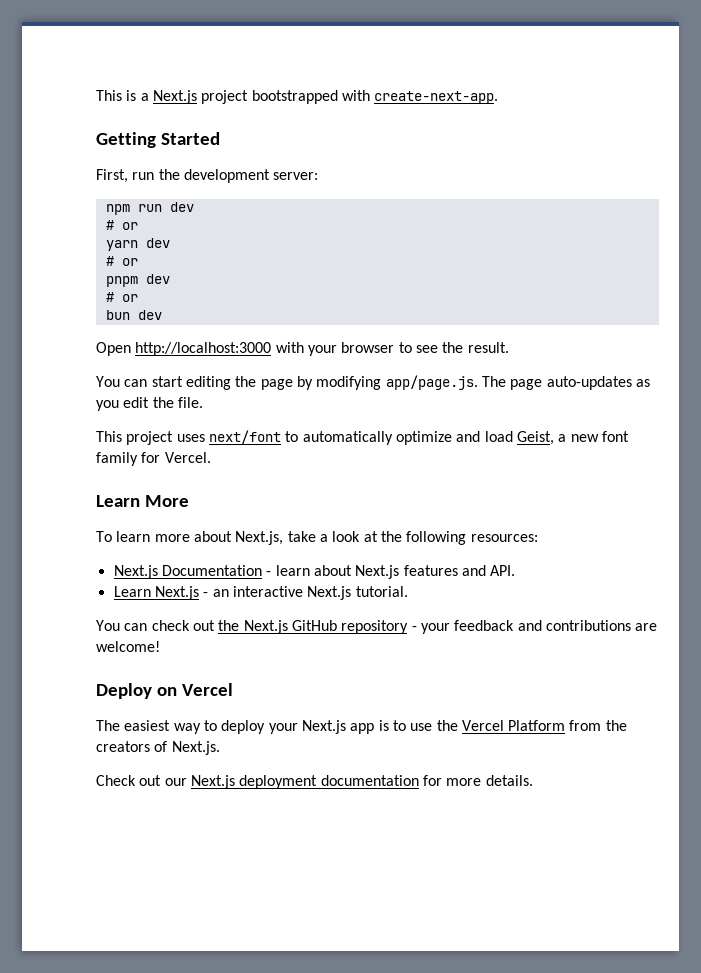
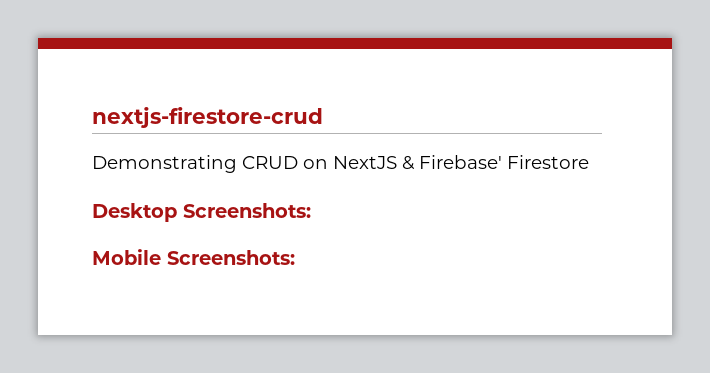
[96,90,499,104] [96,132,220,148] [96,169,319,183] [105,202,194,215] [105,220,138,230] [105,238,170,251] [105,256,138,266] [105,274,170,287] [105,292,138,302] [105,310,162,320] [96,342,509,356] [96,375,650,390] [96,397,203,411] [96,430,629,445] [96,452,211,466] [96,495,189,507] [96,531,538,545] [113,565,516,579] [113,586,408,600] [96,620,658,634] [96,641,160,652] [96,683,233,699] [96,720,627,734] [96,741,220,755] [96,775,533,789] This is a Next.js project bootstrapped with create-next-app. // Getting Started // First, run the development server: // npm run dev // # or // yarn dev // # or // pnpm dev // # or // bun dev // Open http://localhost:3000 with your browser to see the result. // You can start editing the page by modifying app/page.js. The page auto-updates as you edit the file. // This project uses next/font to automatically optimize and load Geist, a new font family for Vercel. // Learn More // To learn more about Next.js, take a look at the following resources: // Next.js Documentation - learn about Next.js features and API. // Learn Next.js - an interactive Next.js tutorial. // You can check out the Next.js GitHub repository - your feedback and contributions are welcome! // Deploy on Vercel // The easiest way to deploy your Next.js app is to use the Vercel Platform from the creators of Next.js. // Check out our Next.js deployment documentation for more details. -> [92,107,323,128] [92,155,589,173] [92,203,311,222] [92,249,295,265] nextjs-firestore-crud // Demonstrating CRUD on NextJS & Firebase' Firestore // Desktop Screenshots: // Mobile Screenshots:

